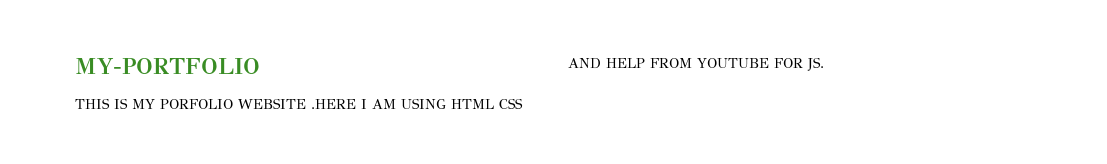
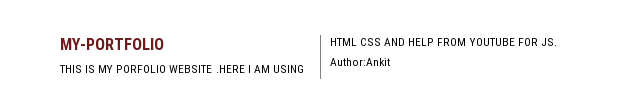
(824, 64) none -> [330,58,390,66] // Author:Ankit

